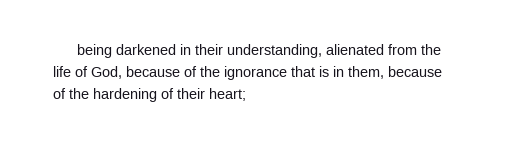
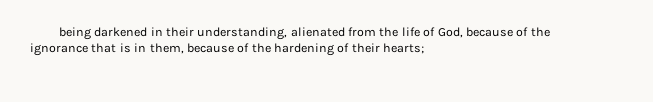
[209,88,246,101] heart; -> [383,43,425,54] hearts;

